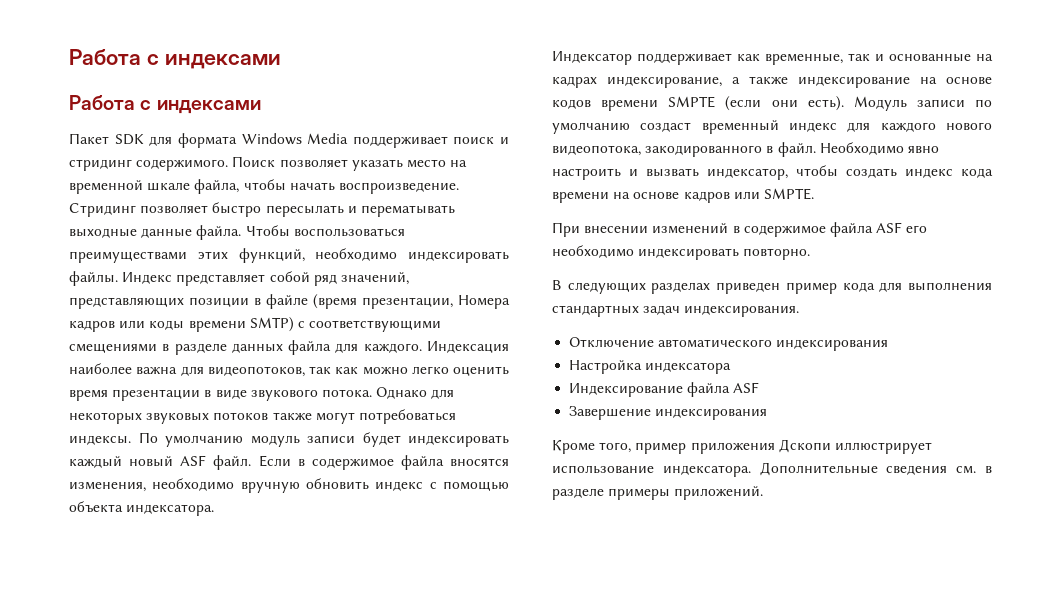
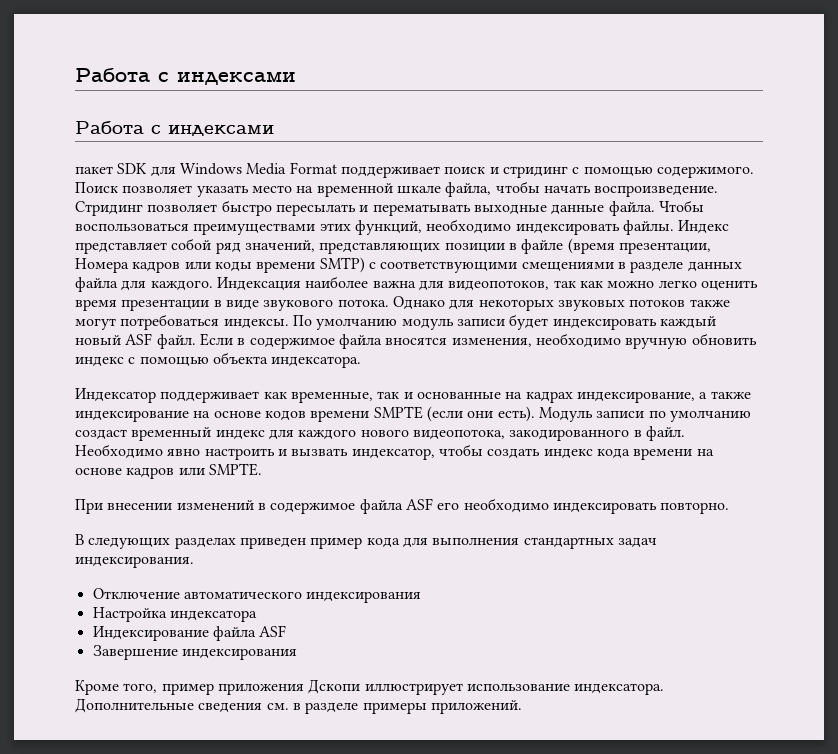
[69,133,109,144] Пакет -> [75,166,113,174] пакет
[177,133,237,148] формата -> (176, 171) none
(349, 138) none -> [289,162,337,174] Format
(132, 165) none -> [572,167,653,177] с помощью

